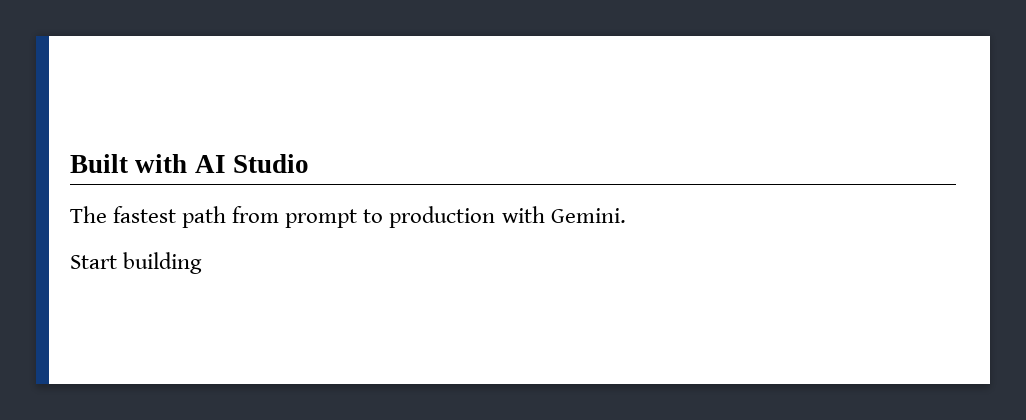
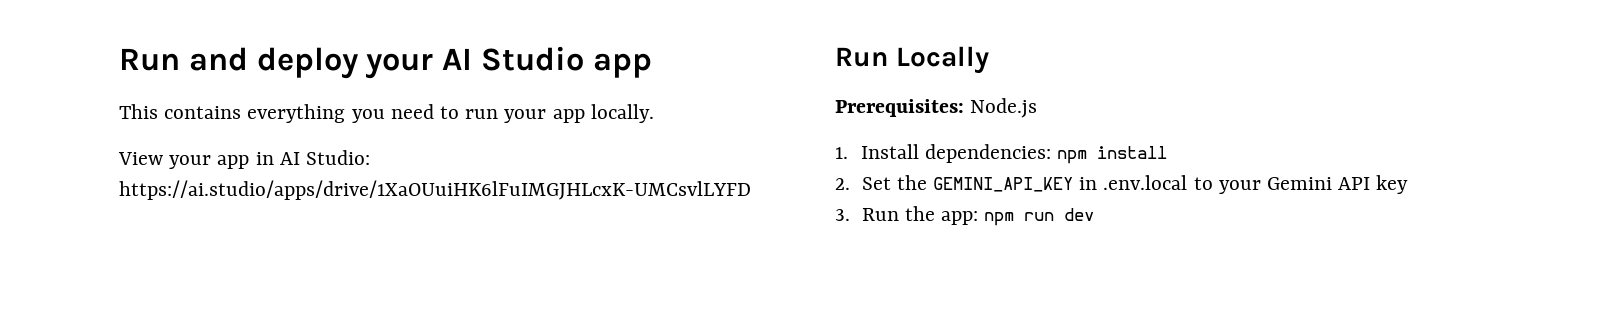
[70,154,309,173] [70,206,626,228] [70,252,203,274] Built with AI Studio // The fastest path from prompt to production with Gemini. // Start building -> [119,46,652,79] [119,104,654,123] [118,150,371,169] [119,180,751,200] [835,46,989,74] [835,98,1038,118] [835,144,1168,164] [835,175,1409,194] [835,206,1095,226] Run and deploy your AI Studio app // This contains everything you need to run your app locally. // View your app in AI Studio: https://ai.studio/apps/drive/1XaOUuiHK6lFuIMGJHLcxK-UMCsvlLYFD // Run Locally // Prerequisites: Node.js // 1. Install dependencies: npm install // 2. Set the GEMINI_API_KEY in .env.local to your Gemini API key // 3. Run the app: npm run dev

